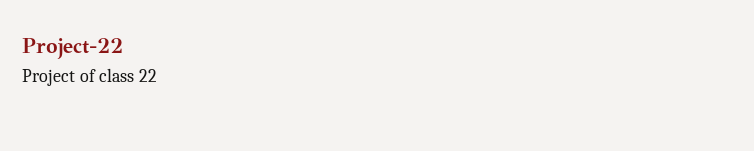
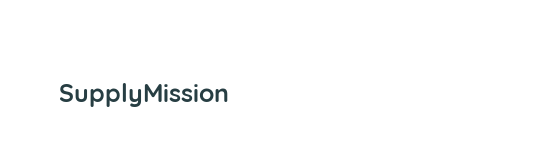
[22,38,123,59] [22,68,158,86] Project-22 // Project of class 22 -> [59,83,229,107] SupplyMission

